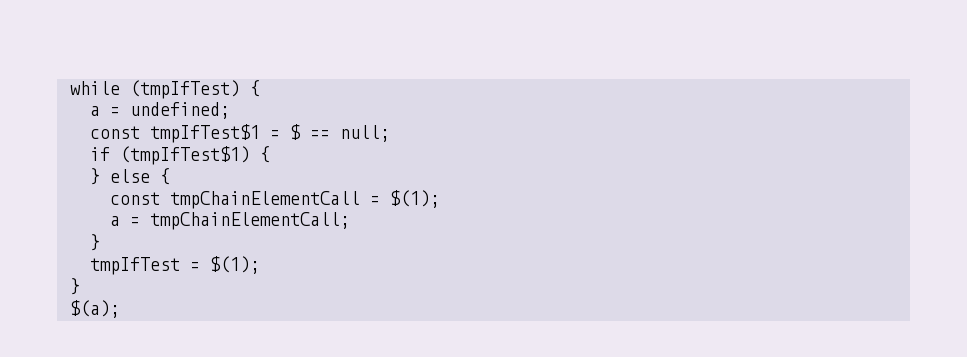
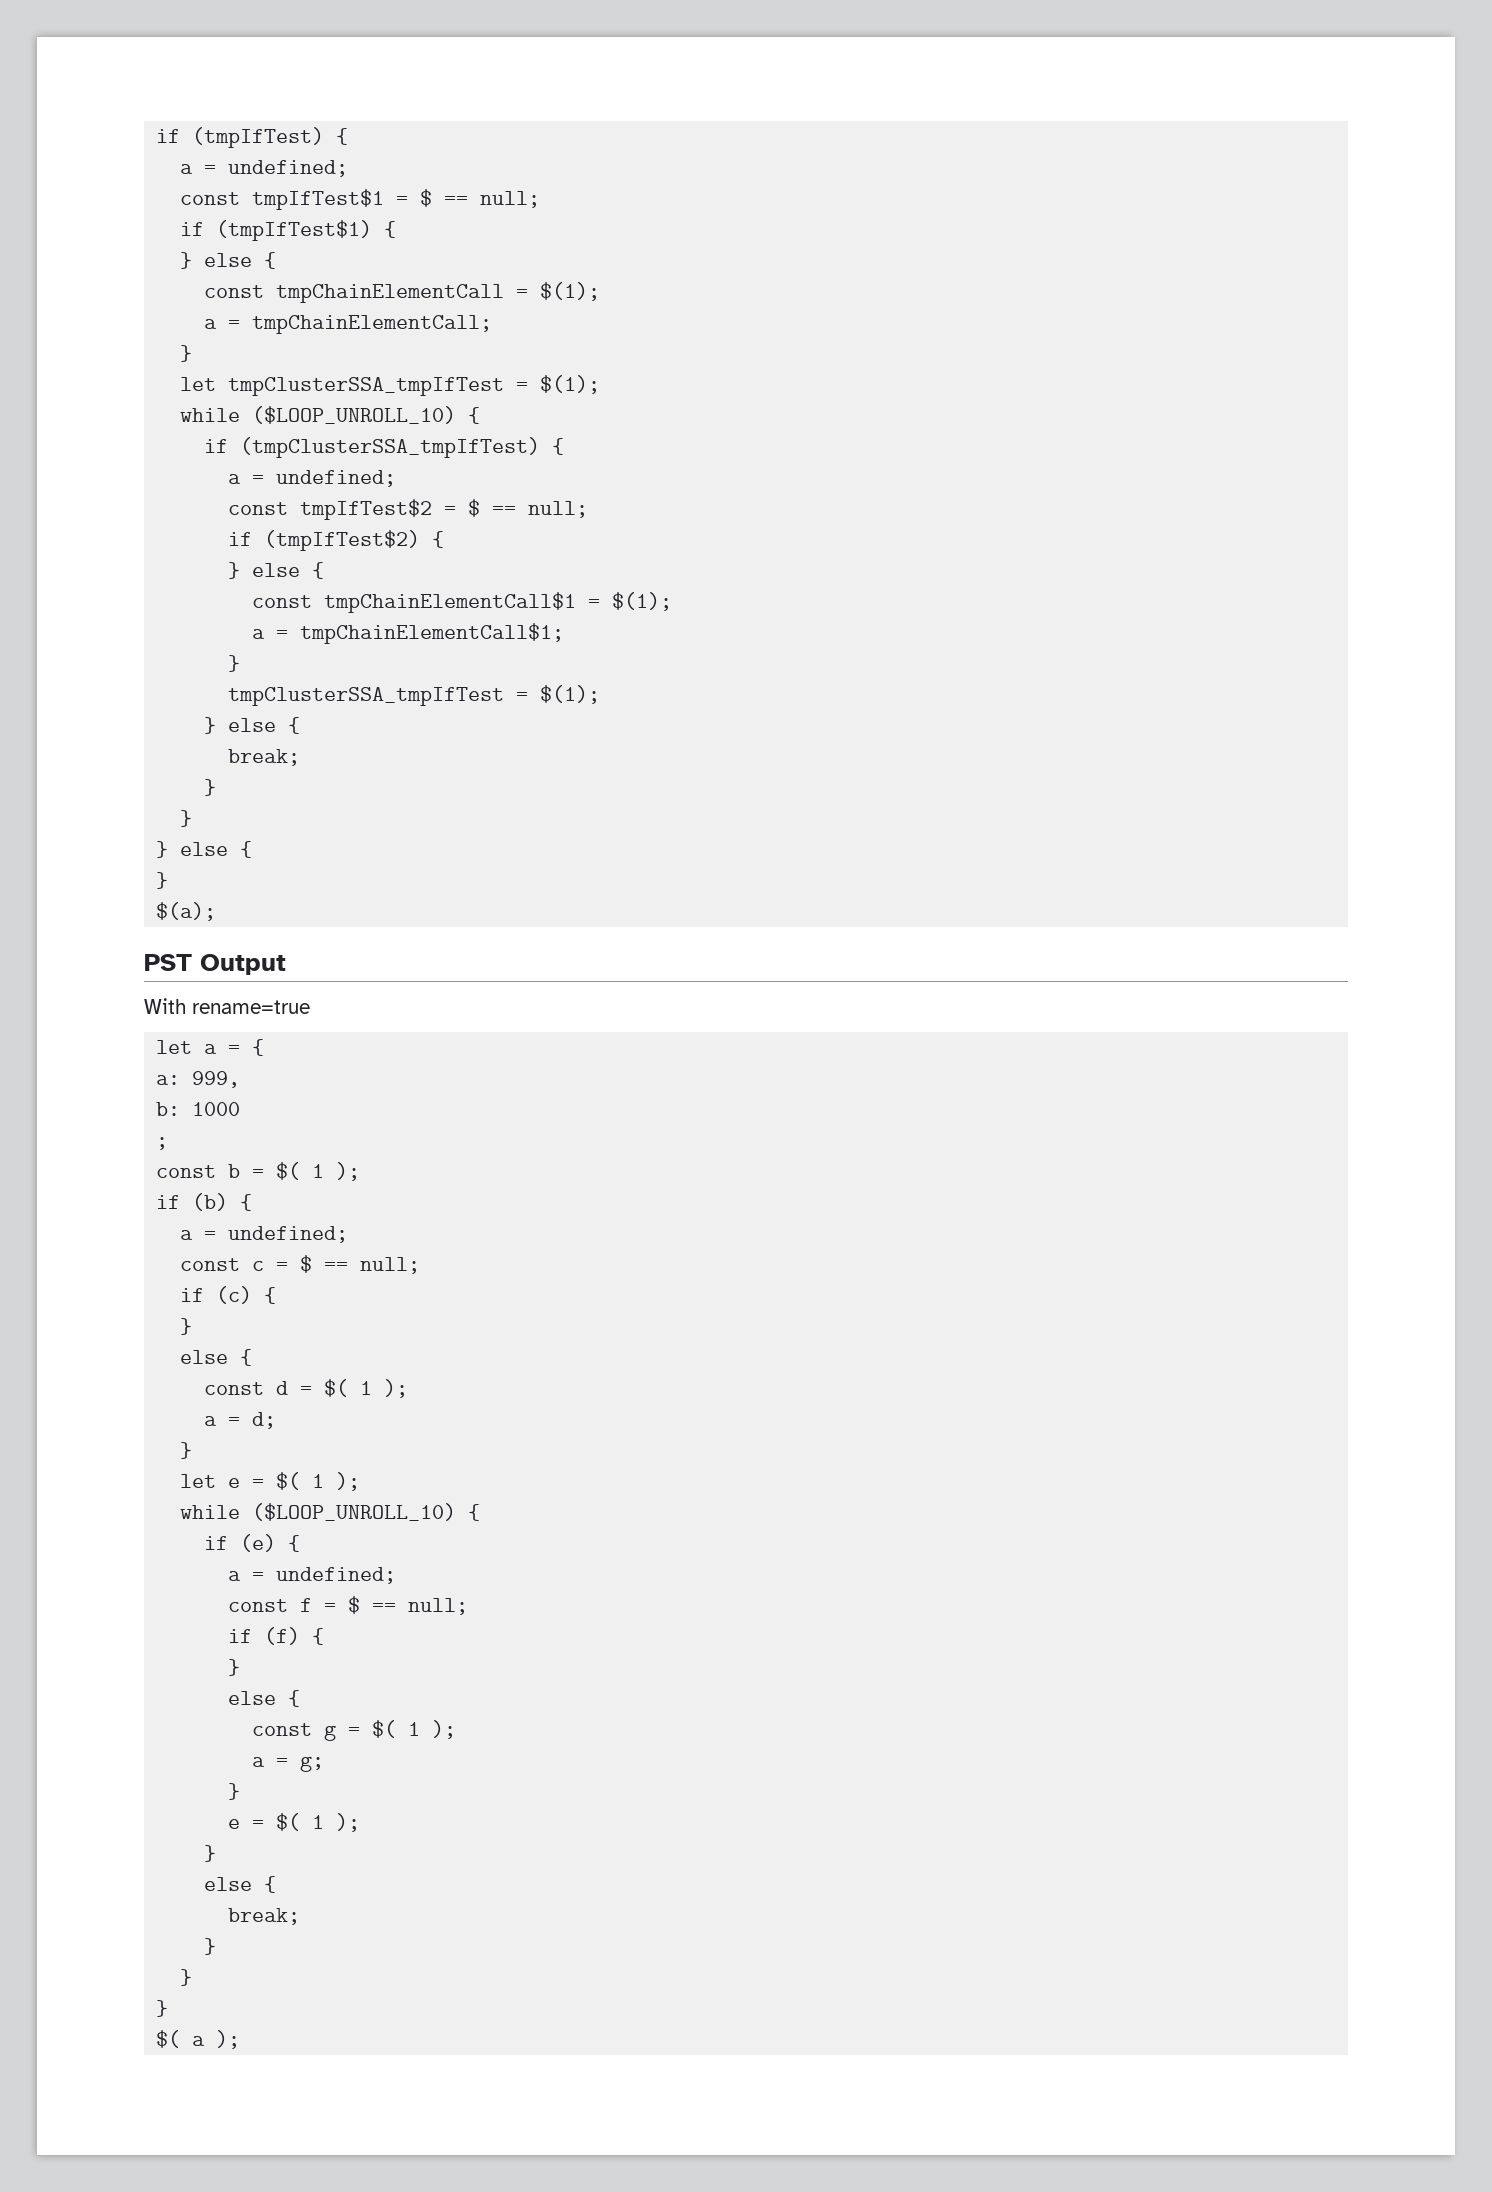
[69,81,120,95] while -> [156,129,181,143] if
[89,256,260,275] [69,278,80,295] [69,300,120,318] tmpIfTest = $(1); // } // $(a); -> [180,375,601,396] [180,406,481,424] [204,437,565,458] [228,470,397,487] [228,499,589,520] [228,530,445,551] [228,562,325,579] [252,592,673,613] [252,623,565,644] [228,655,241,672] [228,685,601,706] [204,717,301,734] [228,749,301,766] [204,779,217,796] [180,810,193,827] [156,841,253,858] [156,872,169,889] [156,902,217,921] [144,954,286,975] [144,998,310,1014] [156,1039,265,1056] [156,1071,241,1088] [156,1102,241,1116] [156,1137,169,1150] [156,1162,361,1181] [156,1193,253,1211] [180,1226,349,1243] [180,1255,421,1274] [180,1286,277,1304] [180,1318,193,1335] [180,1349,253,1366] [204,1379,409,1398] [204,1412,277,1429] [180,1442,193,1459] [180,1472,361,1491] [180,1503,481,1521] [204,1534,301,1552] [228,1567,397,1584] [228,1596,469,1615] [228,1627,325,1645] [228,1659,241,1676] [228,1690,301,1707] [252,1720,457,1741] [252,1756,325,1772] [228,1783,241,1800] [228,1813,361,1832] [204,1845,217,1862] [204,1876,277,1893] [228,1908,301,1925] [204,1938,217,1955] [180,1969,193,1986] [156,2000,169,2017] [156,2030,241,2049] let tmpClusterSSA_tmpIfTest = $(1); // while ($LOOP_UNROLL_10) { // if (tmpClusterSSA_tmpIfTest) { // a = undefined; // const tmpIfTest$2 = $ == null; // if (tmpIfTest$2) { // } else { // const tmpChainElementCall$1 = $(1); // a = tmpChainElementCall$1; // } // tmpClusterSSA_tmpIfTest = $(1); // } else { // break; // } // } // } else { // } // $(a); // PST Output // With rename=true // let a = { // a: 999, // b: 1000 // ; // const b = $( 1 ); // if (b) { // a = undefined; // const c = $ == null; // if (c) { // } // else { // const d = $( 1 ); // a = d; // } // let e = $( 1 ); // while ($LOOP_UNROLL_10) { // if (e) { // a = undefined; // const f = $ == null; // if (f) { // } // else { // const g = $( 1 ); // a = g; // } // e = $( 1 ); // } // else { // break; // } // } // } // $( a );

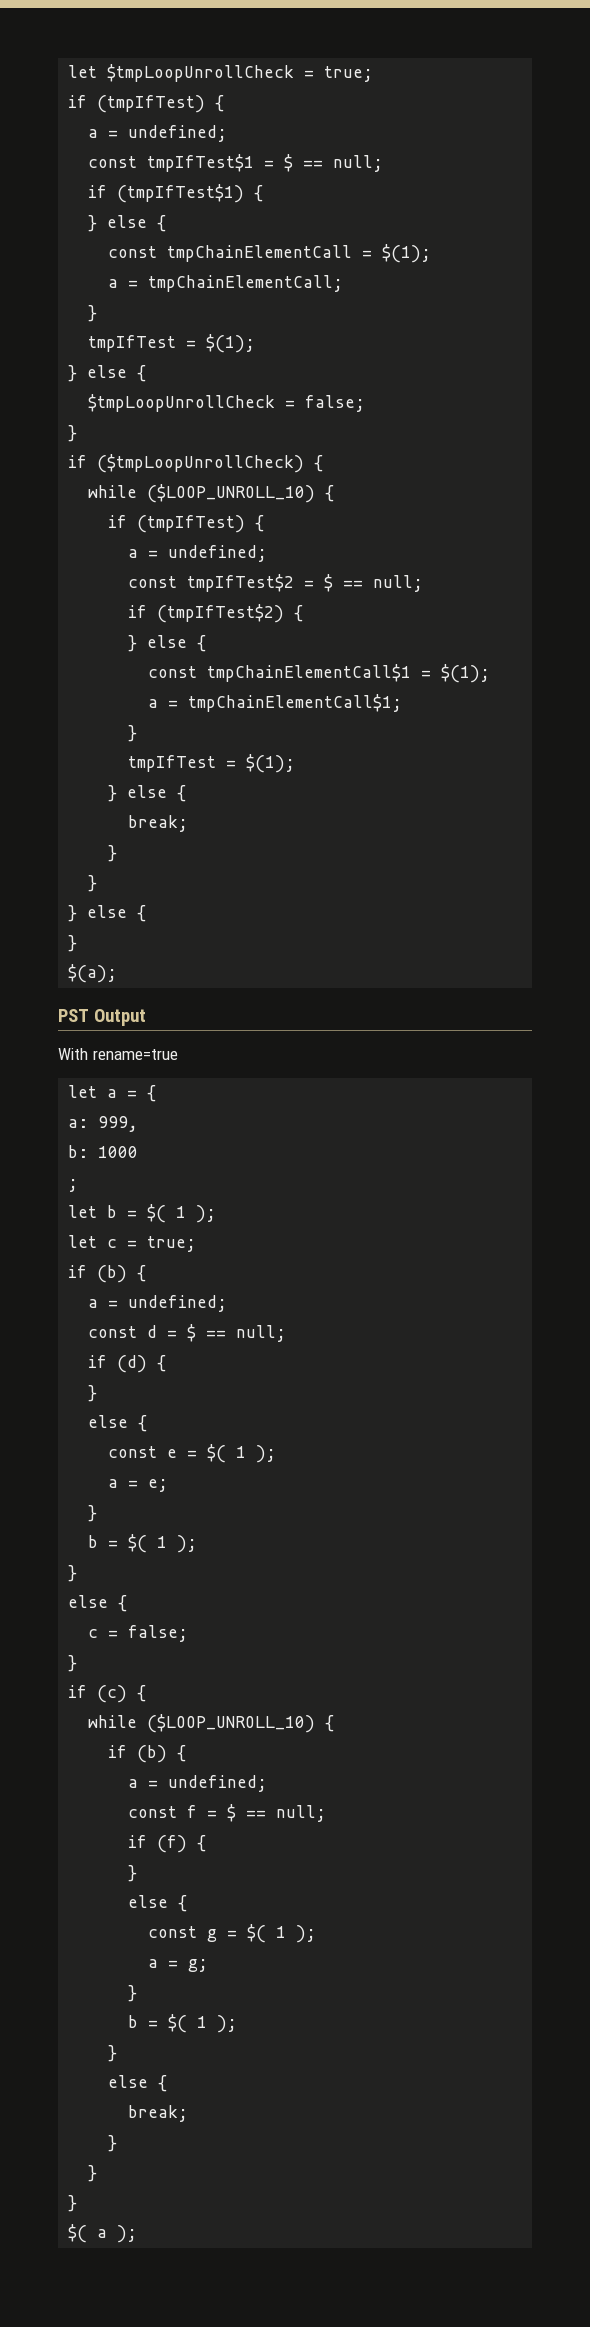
(156, 136) none -> [68,64,374,82] let $tmpLoopUnrollCheck = true; //
[180,375,601,396] [180,406,481,424] [204,437,541,458] let tmpClusterSSA_tmpIfTest = $(1); // while ($LOOP_UNROLL_10) { // if (tmpClusterSSA_tmpIfTest) -> [88,334,256,353] [68,365,147,382] [88,394,366,412] [68,425,78,442] [68,454,324,473] [88,484,335,503] [108,515,246,533] tmpIfTest = $(1); // } else { // $tmpLoopUnrollCheck = false; // } // if ($tmpLoopUnrollCheck) { // while ($LOOP_UNROLL_10) { // if (tmpIfTest)
[228,687,505,706] tmpClusterSSA_tmpIfTest -> [128,755,217,772] tmpIfTest
[156,1162,361,1181] [156,1193,253,1211] [180,1226,349,1243] [180,1255,421,1274] [180,1286,277,1304] [180,1318,193,1335] [180,1349,253,1366] [204,1379,409,1398] [204,1412,277,1429] [180,1442,193,1459] [180,1472,361,1491] [180,1503,481,1521] [204,1534,277,1552] const b = $( 1 ); // if (b) { // a = undefined; // const c = $ == null; // if (c) { // } // else { // const d = $( 1 ); // a = d; // } // let e = $( 1 ); // while ($LOOP_UNROLL_10) { // if (e) -> [68,1204,217,1223] [68,1235,197,1252] [68,1265,147,1283] [88,1295,228,1312] [88,1324,287,1342] [88,1355,167,1373] [88,1385,98,1402] [88,1415,148,1432] [108,1444,277,1463] [108,1479,169,1492] [88,1505,98,1522] [88,1534,198,1553] [68,1565,78,1582] [68,1595,128,1612] [88,1625,189,1642] [68,1655,78,1672] [68,1685,147,1703] [88,1714,335,1733] [108,1745,168,1763] let b = $( 1 ); // let c = true; // if (b) { // a = undefined; // const d = $ == null; // if (d) { // } // else { // const e = $( 1 ); // a = e; // } // b = $( 1 ); // } // else { // c = false; // } // if (c) { // while ($LOOP_UNROLL_10) { // if (b)
[228,1819,241,1829] e -> [128,2015,139,2028] b

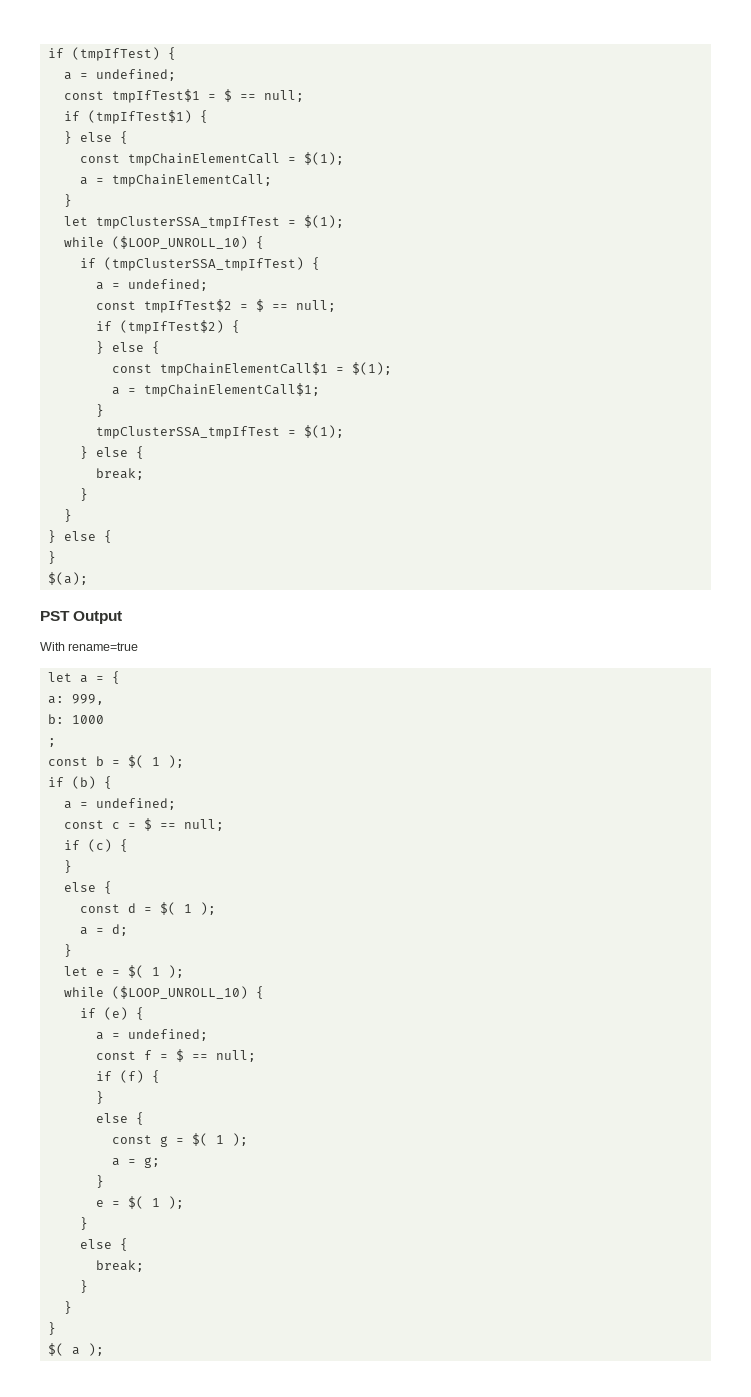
[68,64,374,82] let $tmpLoopUnrollCheck = true; // -> (47, 53) none
[88,334,256,353] [68,365,147,382] [88,394,366,412] [68,425,78,442] [68,454,324,473] [88,484,335,503] [108,515,246,533] tmpIfTest = $(1); // } else { // $tmpLoopUnrollCheck = false; // } // if ($tmpLoopUnrollCheck) { // while ($LOOP_UNROLL_10) { // if (tmpIfTest) -> [63,215,344,229] [63,236,264,249] [79,257,304,271] let tmpClusterSSA_tmpIfTest = $(1); // while ($LOOP_UNROLL_10) { // if (tmpClusterSSA_tmpIfTest)
[128,755,217,772] tmpIfTest -> [95,426,280,439] tmpClusterSSA_tmpIfTest
[68,1204,217,1223] [68,1235,197,1252] [68,1265,147,1283] [88,1295,228,1312] [88,1324,287,1342] [88,1355,167,1373] [88,1385,98,1402] [88,1415,148,1432] [108,1444,277,1463] [108,1479,169,1492] [88,1505,98,1522] [88,1534,198,1553] [68,1565,78,1582] [68,1595,128,1612] [88,1625,189,1642] [68,1655,78,1672] [68,1685,147,1703] [88,1714,335,1733] [108,1745,168,1763] let b = $( 1 ); // let c = true; // if (b) { // a = undefined; // const d = $ == null; // if (d) { // } // else { // const e = $( 1 ); // a = e; // } // b = $( 1 ); // } // else { // c = false; // } // if (c) { // while ($LOOP_UNROLL_10) { // if (b) -> [47,755,184,768] [47,776,112,789] [63,798,176,810] [63,818,224,831] [63,839,128,852] [63,860,72,873] [63,881,112,894] [79,902,216,915] [79,924,128,936] [63,944,72,957] [63,965,184,978] [63,986,264,999] [79,1007,128,1020] const b = $( 1 ); // if (b) { // a = undefined; // const c = $ == null; // if (c) { // } // else { // const d = $( 1 ); // a = d; // } // let e = $( 1 ); // while ($LOOP_UNROLL_10) { // if (e)
[128,2015,139,2028] b -> [95,1200,104,1207] e

